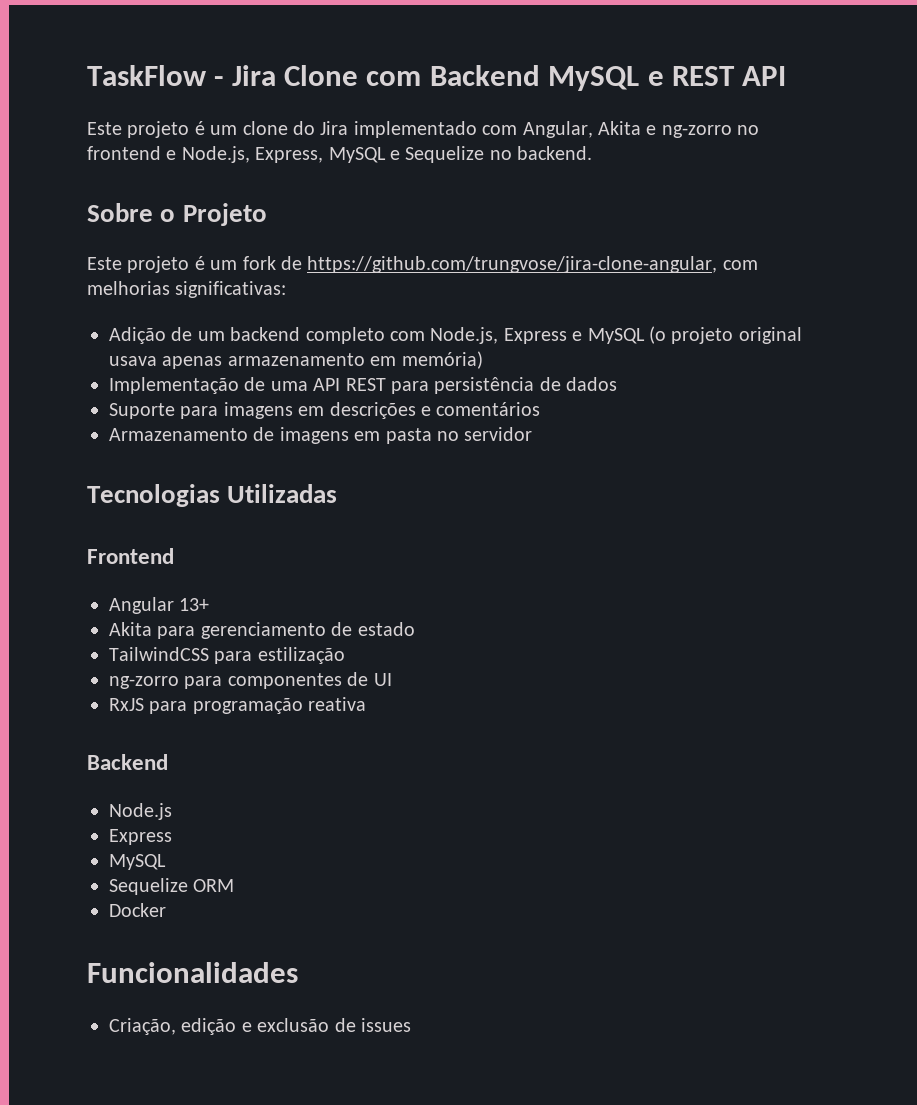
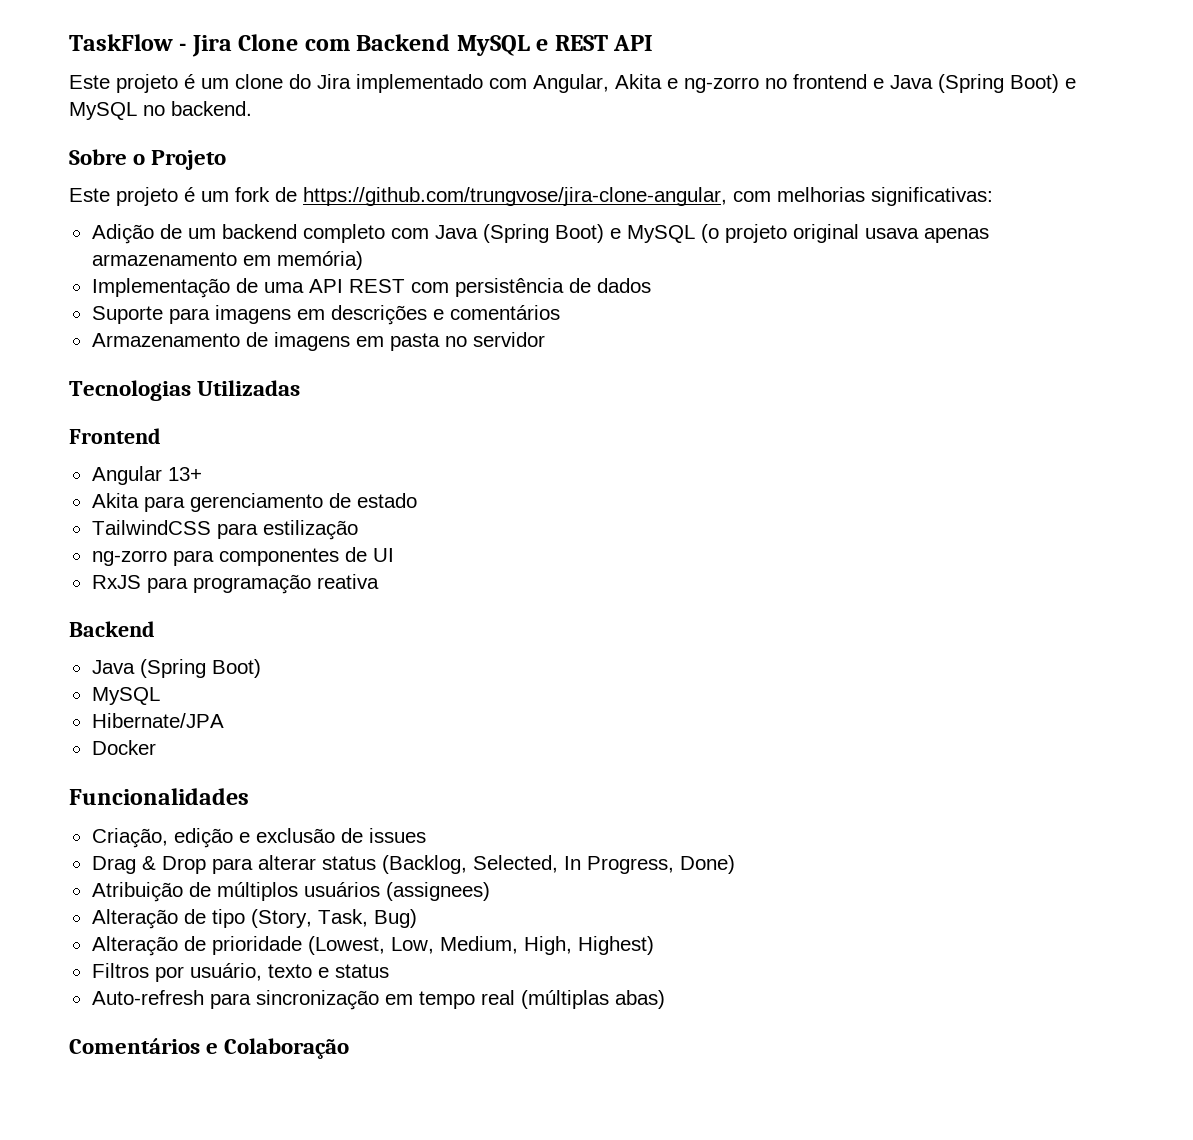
[181,146,485,163] Node.js, Express, MySQL e Sequelize -> [890,74,1076,93] [69,102,137,120] Java (Spring Boot) e MySQL
[430,327,567,344] Node.js, Express -> [434,224,604,243] Java (Spring Boot)
[391,381,429,394] para -> [410,282,449,293] com
[109,803,172,820] [109,829,172,845] Node.js // Express -> [91,659,261,678] Java (Spring Boot)
[109,878,235,895] Sequelize ORM -> [91,713,224,728] Hibernate/JPA
(411, 1025) none -> [91,855,735,874] [91,882,490,902] [91,909,417,929] [91,936,654,956] [91,963,389,982] [91,990,665,1010] [69,1038,350,1059] // Drag & Drop para alterar status (Backlog, Selected, In Progress, Done) // Atribuição de múltiplos usuários (assignees) // Alteração de tipo (Story, Task, Bug) // Alteração de prioridade (Lowest, Low, Medium, High, Highest) // Filtros por usuário, texto e status // Auto-refresh para sincronização em tempo real (múltiplas abas) // Comentários e Colaboração

